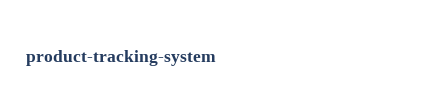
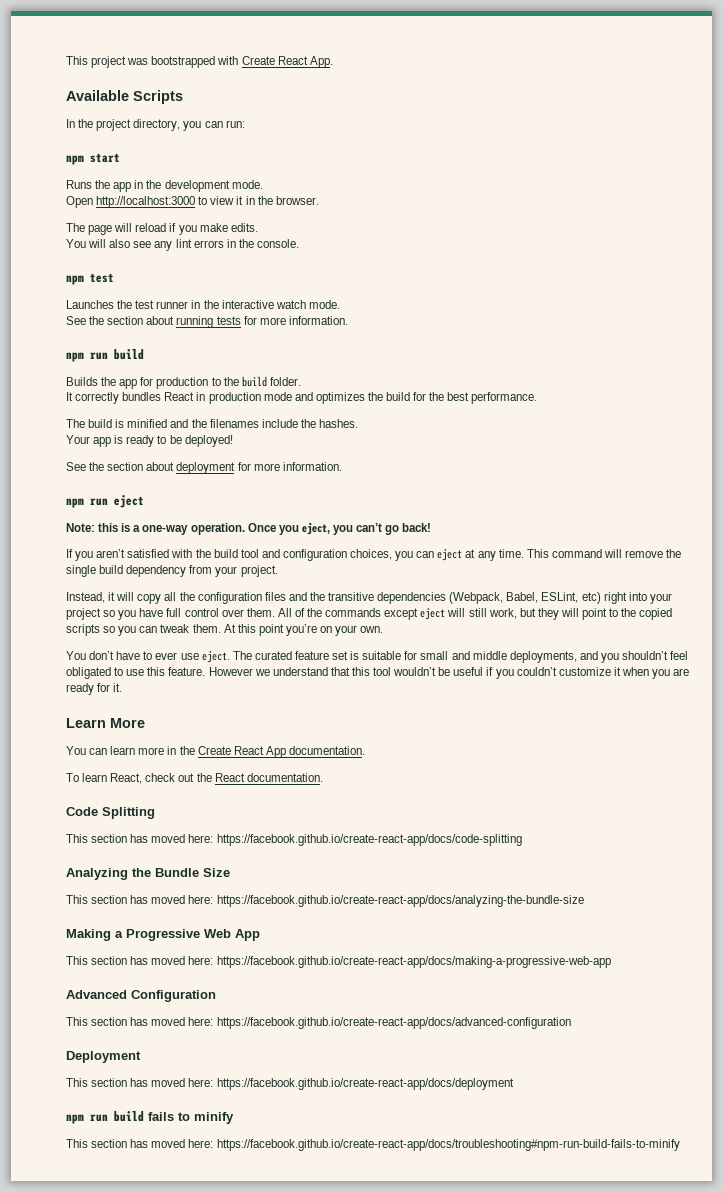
[26,50,216,66] product-tracking-system -> [66,56,333,68] [66,90,183,104] [66,119,245,131] [66,153,120,165] [66,180,263,192] [66,196,319,208] [66,223,258,235] [66,239,299,251] [66,273,114,285] [66,300,340,309] [66,316,348,328] [66,349,144,362] [66,376,301,389] [66,392,538,404] [66,419,358,428] [66,435,233,447] [66,462,342,474] [66,495,144,508] [66,522,432,535] [66,549,682,561] [66,565,278,577] [66,592,672,604] [66,608,673,620] [66,624,384,636] [66,651,689,663] [66,667,690,679] [66,683,123,695] [66,718,145,728] [66,746,365,758] [66,773,323,784] [66,807,155,819] [66,834,522,846] [66,868,230,880] [66,895,584,907] [66,929,260,941] [66,956,611,968] [66,990,216,1002] [66,1017,571,1029] [66,1051,141,1063] [66,1078,514,1090] [66,1111,234,1124] [66,1139,680,1151] This project was bootstrapped with Create React App. // Available Scripts // In the project directory, you can run: // npm start // Runs the app in the development mode. // Open http://localhost:3000 to view it in the browser. // The page will reload if you make edits. // You will also see any lint errors in the console. // npm test // Launches the test runner in the interactive watch mode. // See the section about running tests for more information. // npm run build // Builds the app for production to the build folder. // It correctly bundles React in production mode and optimizes the build for the best performance. // The build is minified and the filenames include the hashes. // Your app is ready to be deployed! // See the section about deployment for more information. // npm run eject // Note: this is a one-way operation. Once you eject, you can’t go back! // If you aren’t satisfied with the build tool and configuration choices, you can eject at any time. This command will remove the single build dependency from your project. // Instead, it will copy all the configuration files and the transitive dependencies (Webpack, Babel, ESLint, etc) right into your project so you have full control over them. All of the commands except eject will still work, but they will point to the copied scripts so you can tweak them. At this point you’re on your own. // You don’t have to ever use eject. The curated feature set is suitable for small and middle deployments, and you shouldn’t feel obligated to use this feature. However we understand that this tool wouldn’t be useful if you couldn’t customize it when you are ready for it. // Learn More // You can learn more in the Create React App documentation. // To learn React, check out the React documentation. // Code Splitting // This section has moved here: https://facebook.github.io/create-react-app/docs/code-splitting // Analyzing the Bundle Size // This section has moved here: https://facebook.github.io/create-react-app/docs/analyzing-the-bundle-size // Making a Progressive Web App // This section has moved here: https://facebook.github.io/create-react-app/docs/making-a-progressive-web-app // Advanced Configuration // This section has moved here: https://facebook.github.io/create-react-app/docs/advanced-configuration // Deployment // This section has moved here: https://facebook.github.io/create-react-app/docs/deployment // npm run build fails to minify // This section has moved here: https://facebook.github.io/create-react-app/docs/troubleshooting#npm-run-build-fails-to-minify

